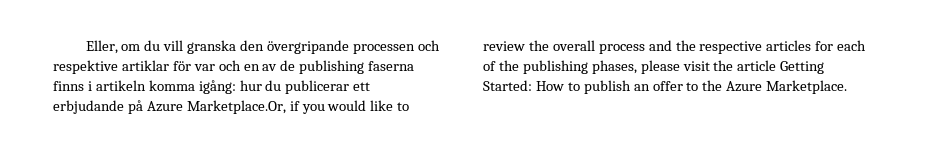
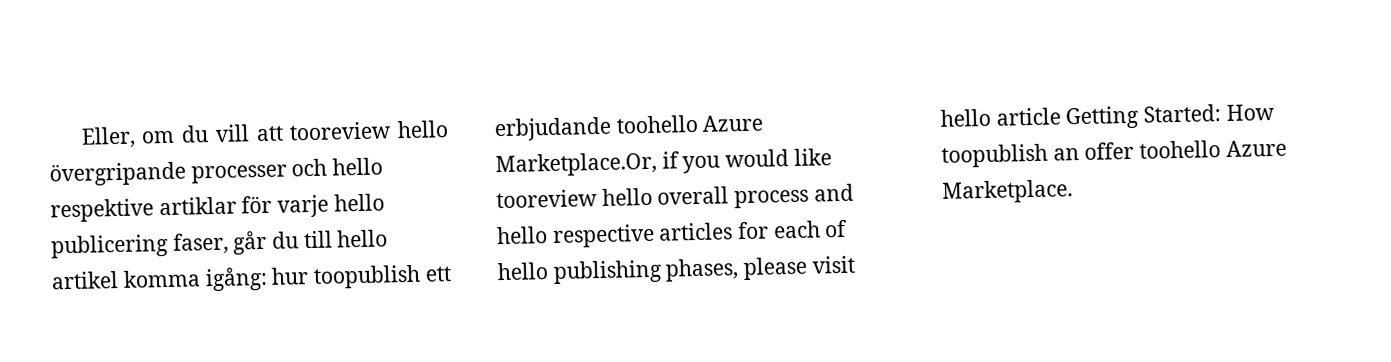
[187,40,440,54] [53,60,415,74] [53,80,146,91] granska den övergripande processen och respektive artiklar för var och en av de publishing faserna finns i artikeln -> [255,120,450,142] [49,157,384,187] [50,193,385,223] [51,229,389,259] [51,271,119,290] att tooreview hello övergripande processer och hello respektive artiklar för varje hello publicering faser, går du till hello artikel
[265,80,350,94] du publicerar -> [313,264,422,289] toopublish
[127,100,143,114] på -> [615,114,698,134] toohello
[397,102,410,111] [483,40,549,51] to review the -> [496,187,653,209] tooreview hello
[675,40,696,51] the -> [496,226,548,245] hello
[498,60,519,71] the -> [497,262,549,281] hello
[713,60,734,71] the -> [940,108,991,127] hello
[567,80,723,94] to publish an offer to the -> [941,140,1222,168] toopublish an offer toohello

